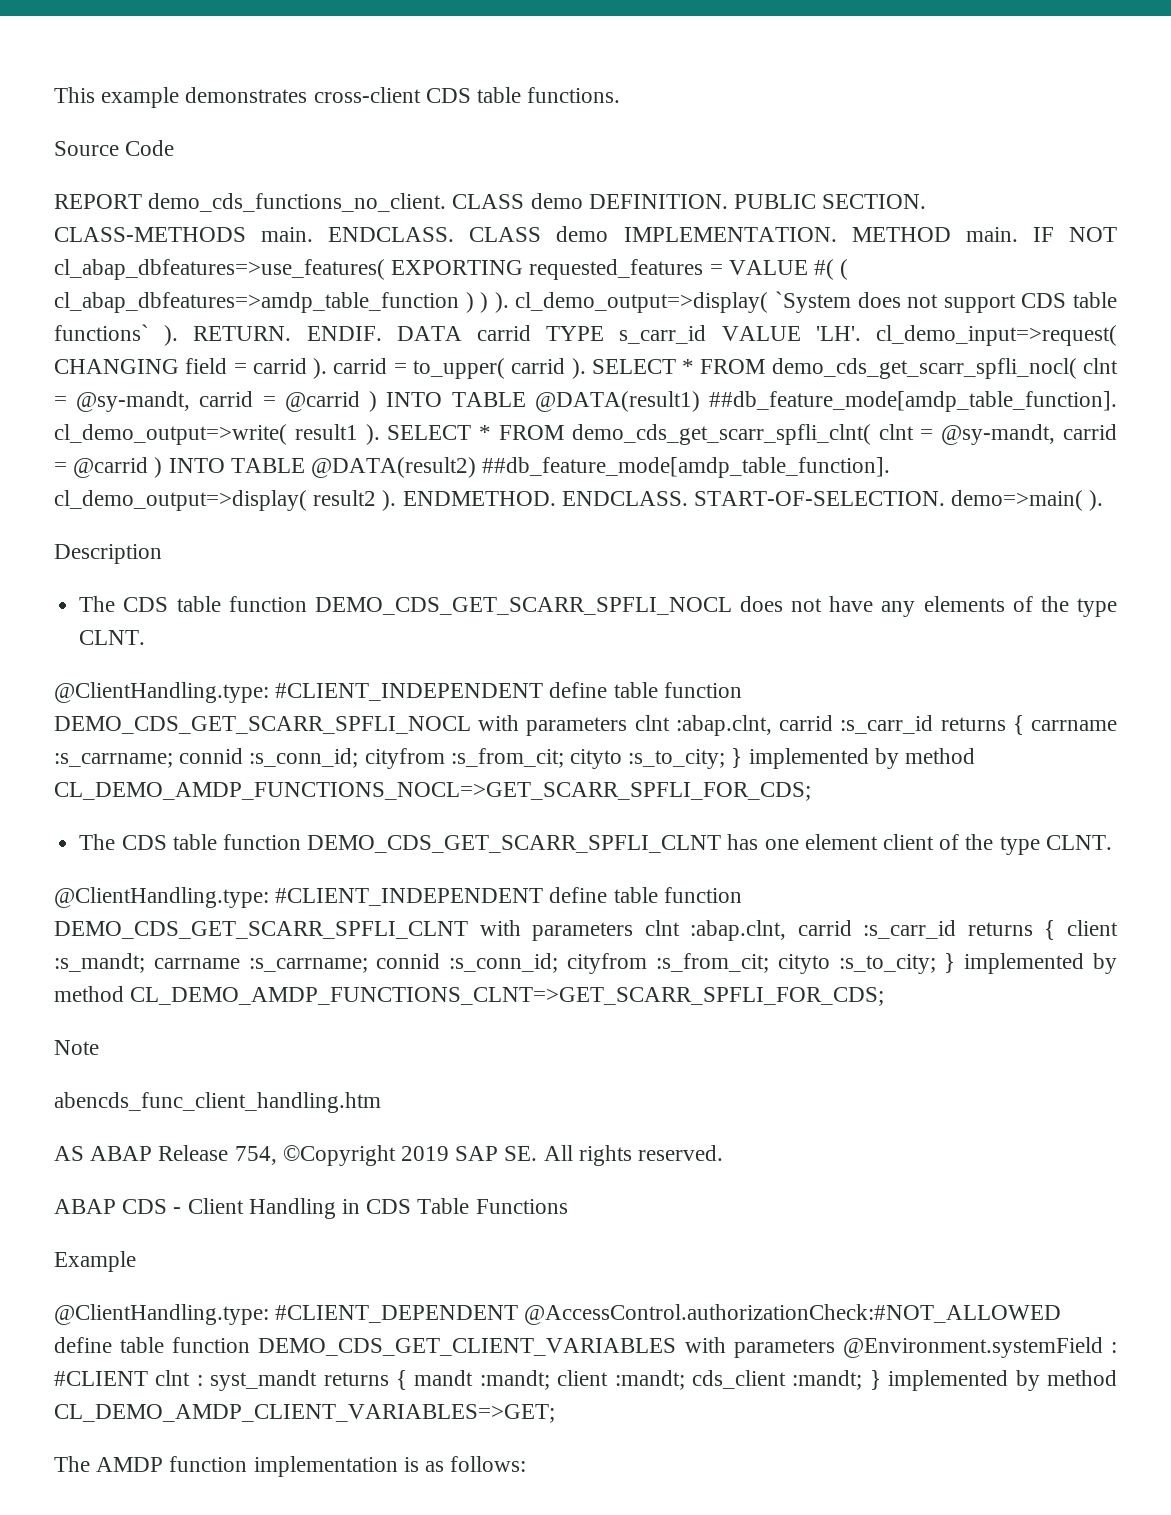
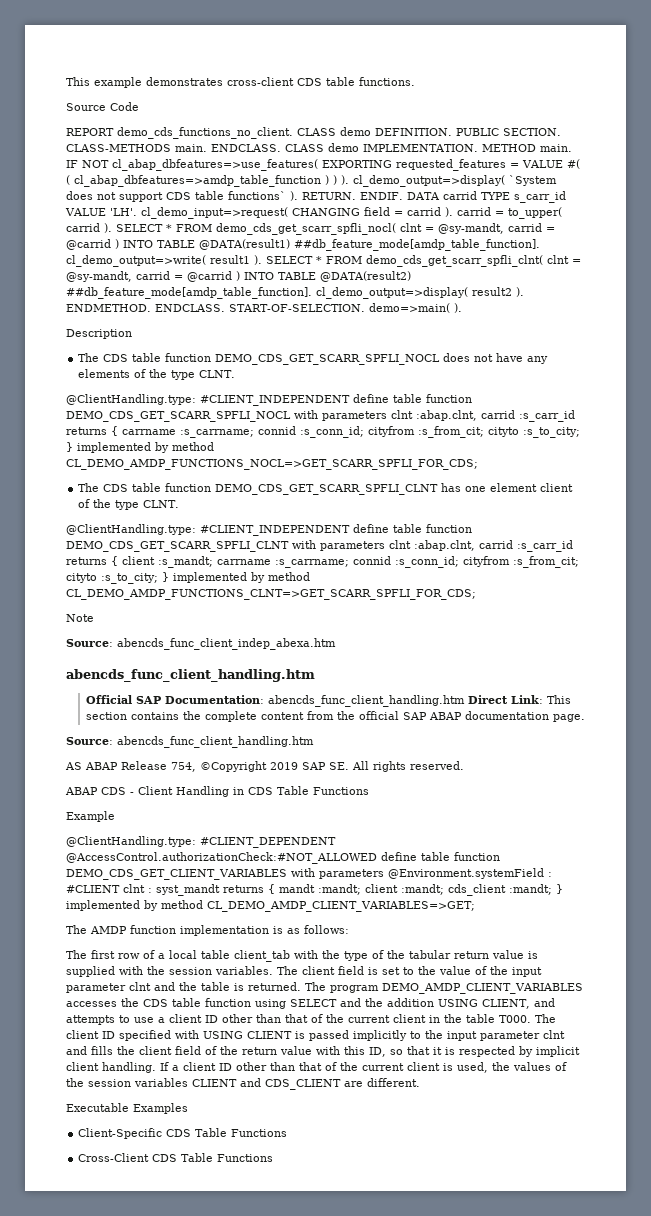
(99, 1047) none -> [66,638,336,650] [66,669,315,682] [85,695,571,707] [85,711,585,722] [66,737,113,745] Source: abencds_func_client_indep_abexa.htm // abencds_func_client_handling.htm // Official SAP Documentation: abencds_func_client_handling.htm Direct Link: This section contains the complete content from the official SAP ABAP documentation page. // Source:
(527, 1464) none -> [66,950,538,962] [66,966,542,977] [66,982,583,994] [66,998,555,1009] [66,1014,556,1025] [66,1030,565,1041] [66,1046,580,1057] [66,1062,567,1073] [66,1078,420,1090] [66,1103,188,1114] [78,1128,288,1139] [78,1153,274,1162] // The first row of a local table client_tab with the type of the tabular return value is supplied with the session variables. The client field is set to the value of the input parameter clnt and the table is returned. The program DEMO_AMDP_CLIENT_VARIABLES accesses the CDS table function using SELECT and the addition USING CLIENT, and attempts to use a client ID other than that of the current client in the table T000. The client ID specified with USING CLIENT is passed implicitly to the input parameter clnt and fills the client field of the return value with this ID, so that it is respected by implicit client handling. If a client ID other than that of the current client is used, the values of the session variables CLIENT and CDS_CLIENT are different. // Executable Examples // Client-Specific CDS Table Functions // Cross-Client CDS Table Functions

